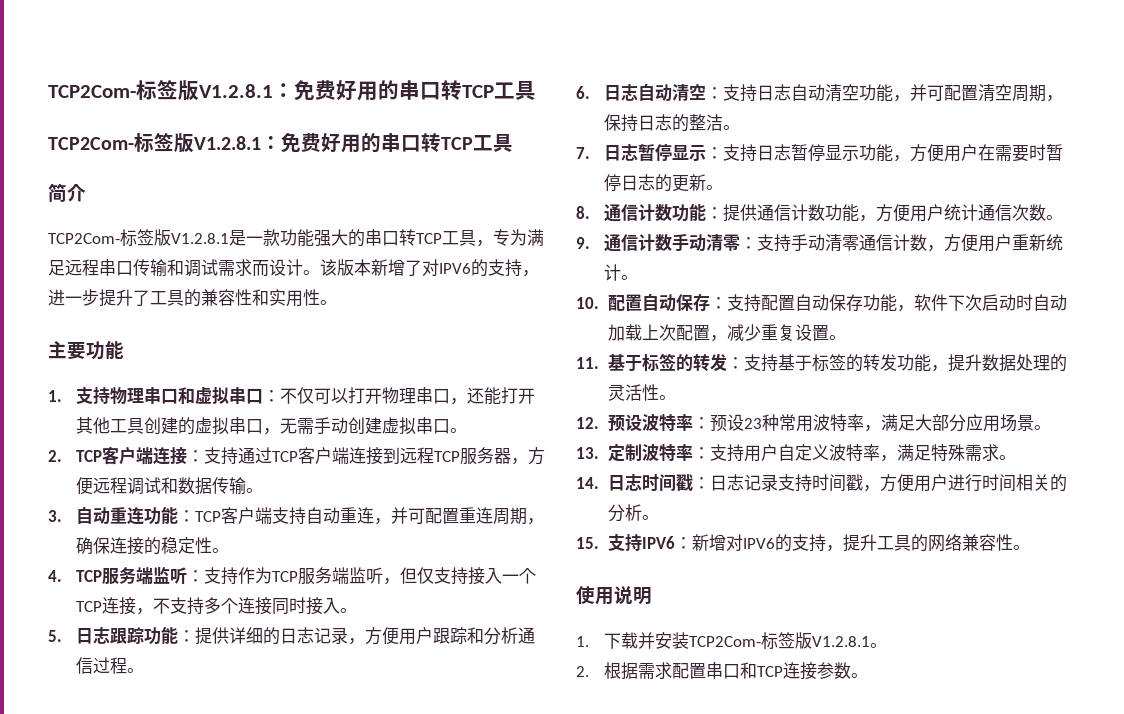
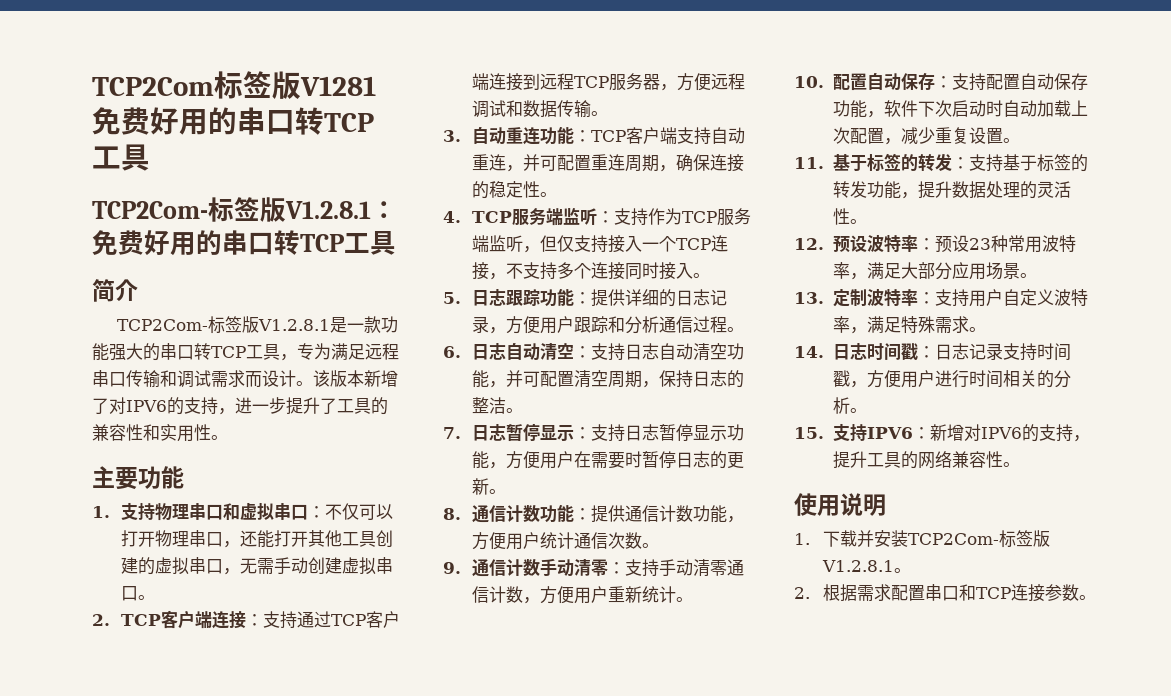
[48,80,294,101] TCP2Com-标签版V1.2.8.1： -> [92,71,376,99] TCP2Com标签版V1281

